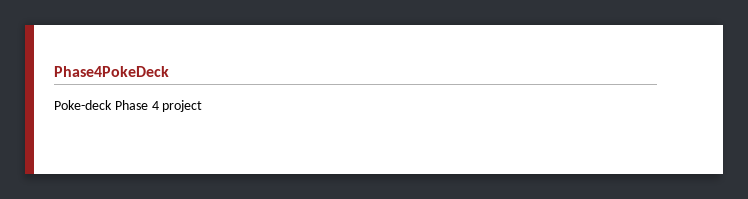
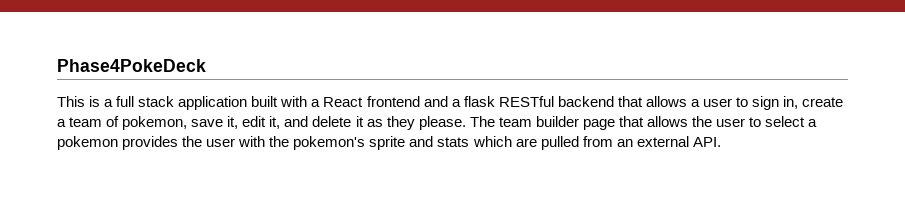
[54,100,203,112] Poke-deck Phase 4 project -> [57,96,844,110] [57,116,818,130] [57,136,721,150] This is a full stack application built with a React frontend and a flask RESTful backend that allows a user to sign in, create a team of pokemon, save it, edit it, and delete it as they please. The team builder page that allows the user to select a pokemon provides the user with the pokemon's sprite and stats which are pulled from an external API.

